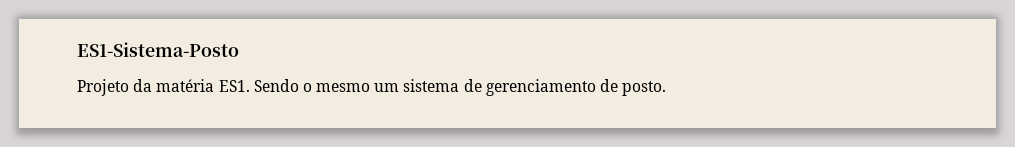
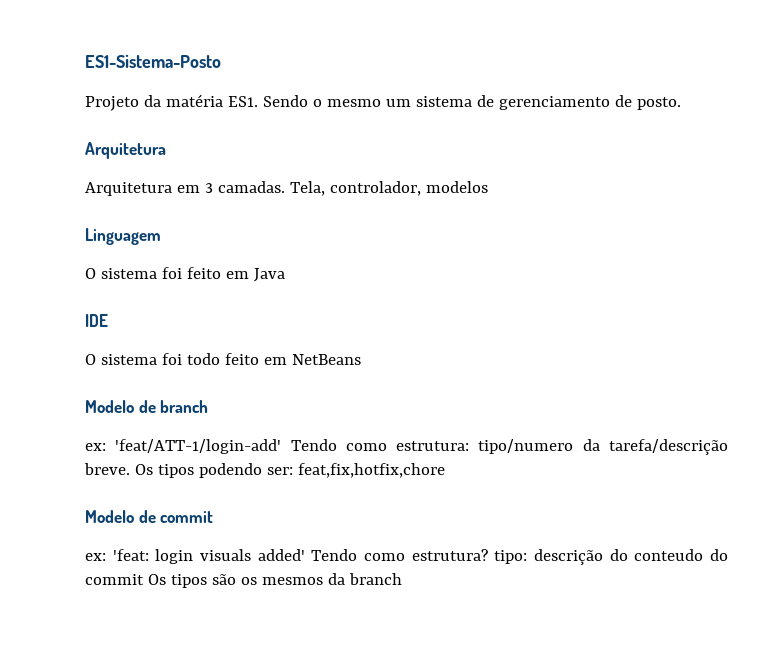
(667, 88) none -> [85,142,166,159] [85,181,488,196] [85,228,161,245] [85,267,285,282] [85,314,108,327] [85,353,361,365] [85,400,209,413] [85,439,728,455] [84,463,445,478] [85,510,214,523] [85,549,728,565] [85,573,402,588] // Arquitetura // Arquitetura em 3 camadas. Tela, controlador, modelos // Linguagem // O sistema foi feito em Java // IDE // O sistema foi todo feito em NetBeans // Modelo de branch // ex: 'feat/ATT-1/login-add' Tendo como estrutura: tipo/numero da tarefa/descrição breve. Os tipos podendo ser: feat,fix,hotfix,chore // Modelo de commit // ex: 'feat: login visuals added' Tendo como estrutura? tipo: descrição do conteudo do commit Os tipos são os mesmos da branch

